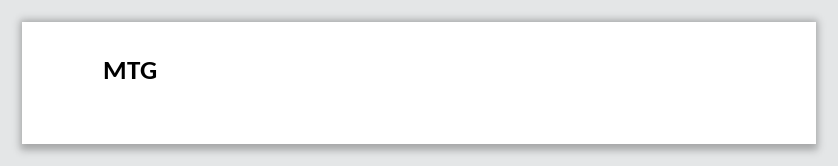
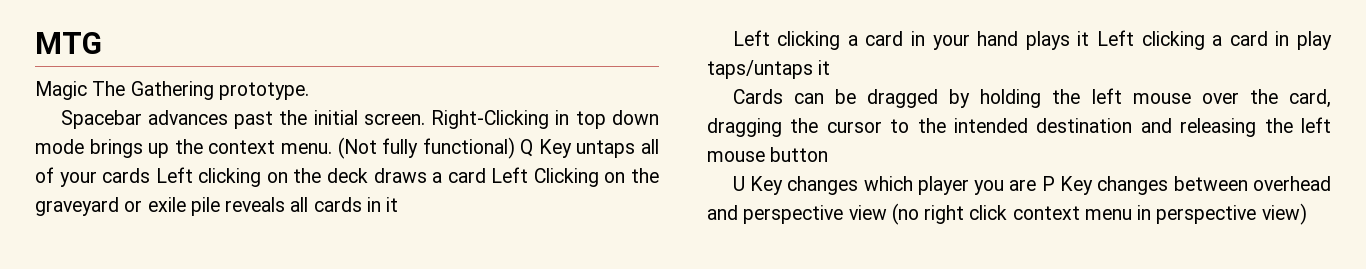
(157, 70) none -> [35,81,309,100] [60,110,659,129] [35,137,659,159] [35,167,659,187] [35,197,399,216] [732,30,1332,50] [707,60,831,79] [732,88,1332,108] [707,117,1331,137] [707,147,829,162] [732,176,1331,195] [707,203,1307,225] // Magic The Gathering prototype. // Spacebar advances past the initial screen. Right-Clicking in top down mode brings up the context menu. (Not fully functional) Q Key untaps all of your cards Left clicking on the deck draws a card Left Clicking on the graveyard or exile pile reveals all cards in it // Left clicking a card in your hand plays it Left clicking a card in play taps/untaps it // Cards can be dragged by holding the left mouse over the card, dragging the cursor to the intended destination and releasing the left mouse button // U Key changes which player you are P Key changes between overhead and perspective view (no right click context menu in perspective view)

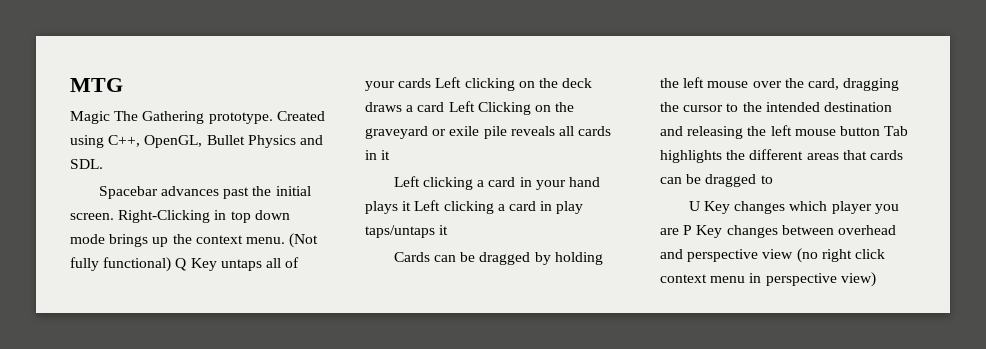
(309, 91) none -> [276,111,325,121] [70,135,323,148] [70,159,103,169] Created using C++, OpenGL, Bullet Physics and SDL.
(829, 154) none -> [884,126,909,136] [660,149,903,163] [660,174,773,187] Tab highlights the different areas that cards can be dragged to

